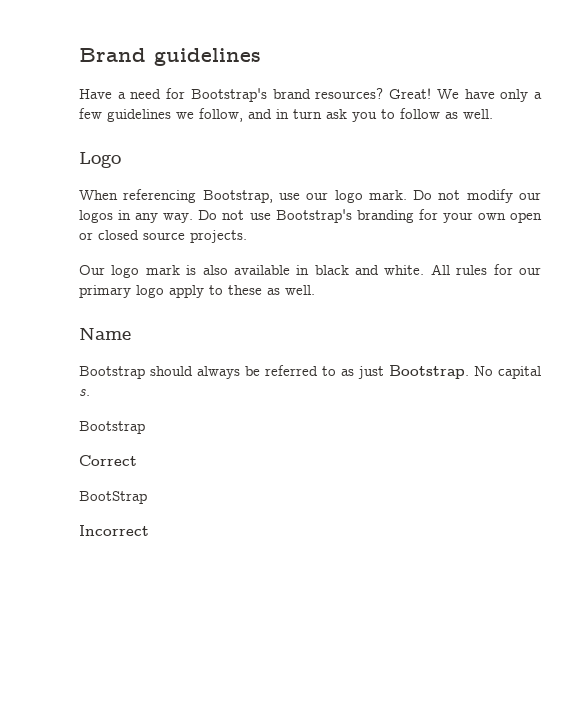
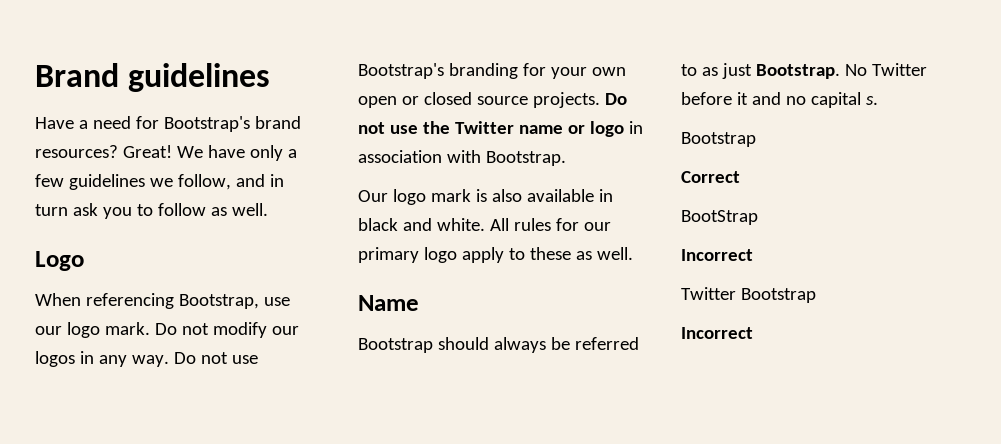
(247, 236) none -> [604,93,627,105] [358,121,643,137] [358,150,566,166] Do not use the Twitter name or logo in association with Bootstrap.
(493, 371) none -> [871,63,927,76] [681,92,806,105] Twitter before it and no
(149, 530) none -> [681,287,816,303] [681,327,753,339] // Twitter Bootstrap // Incorrect

